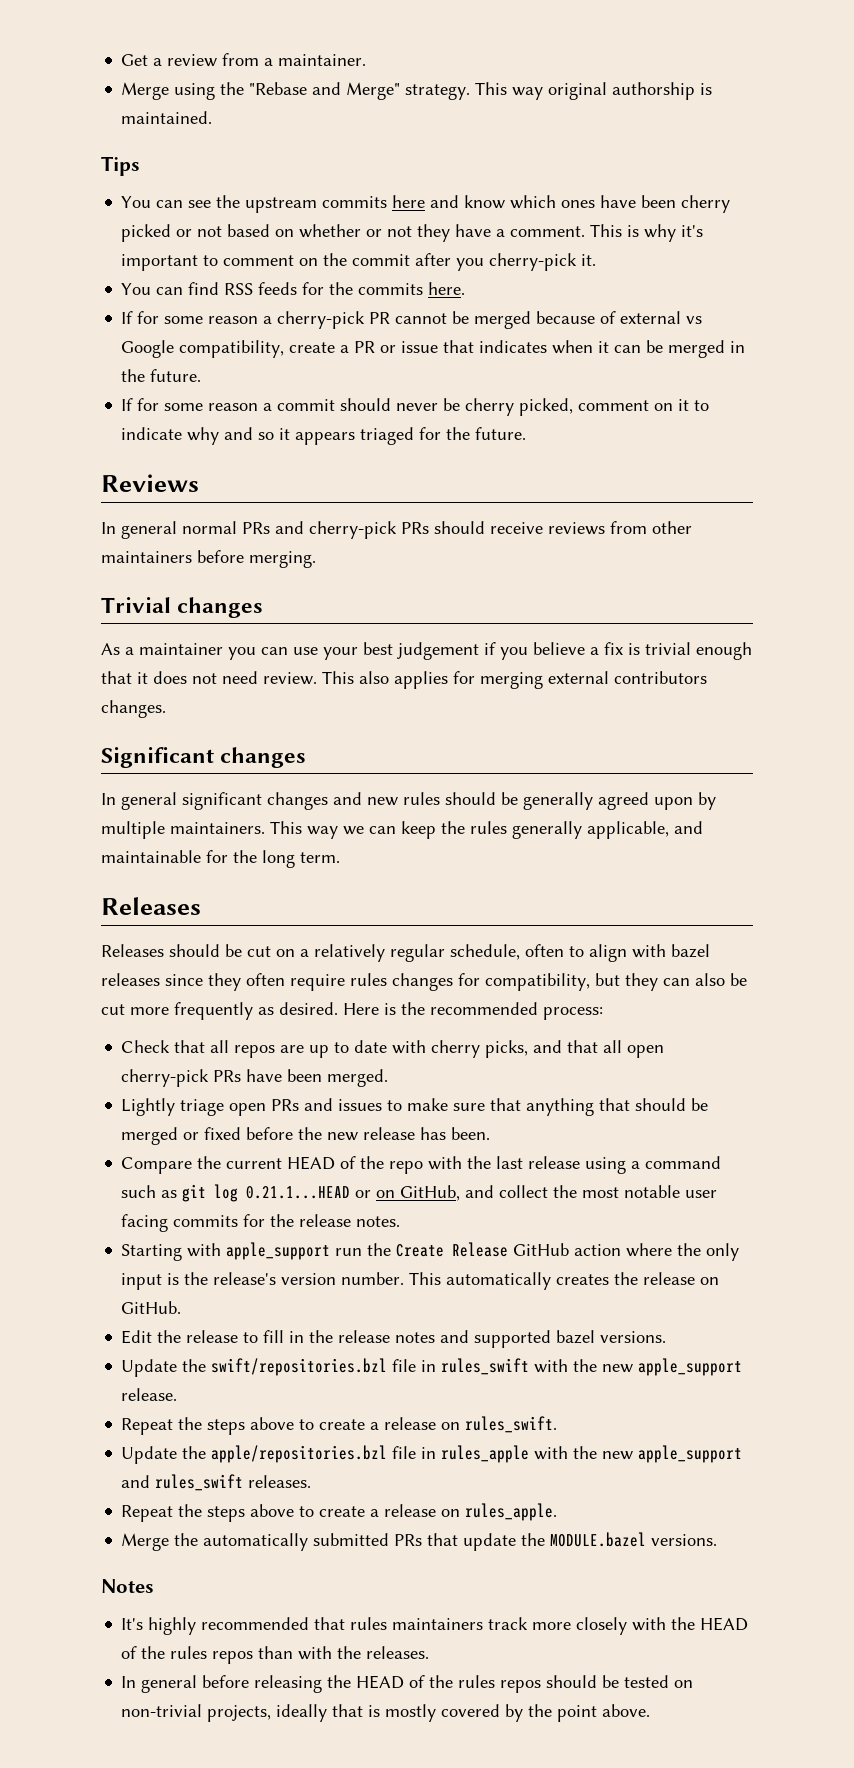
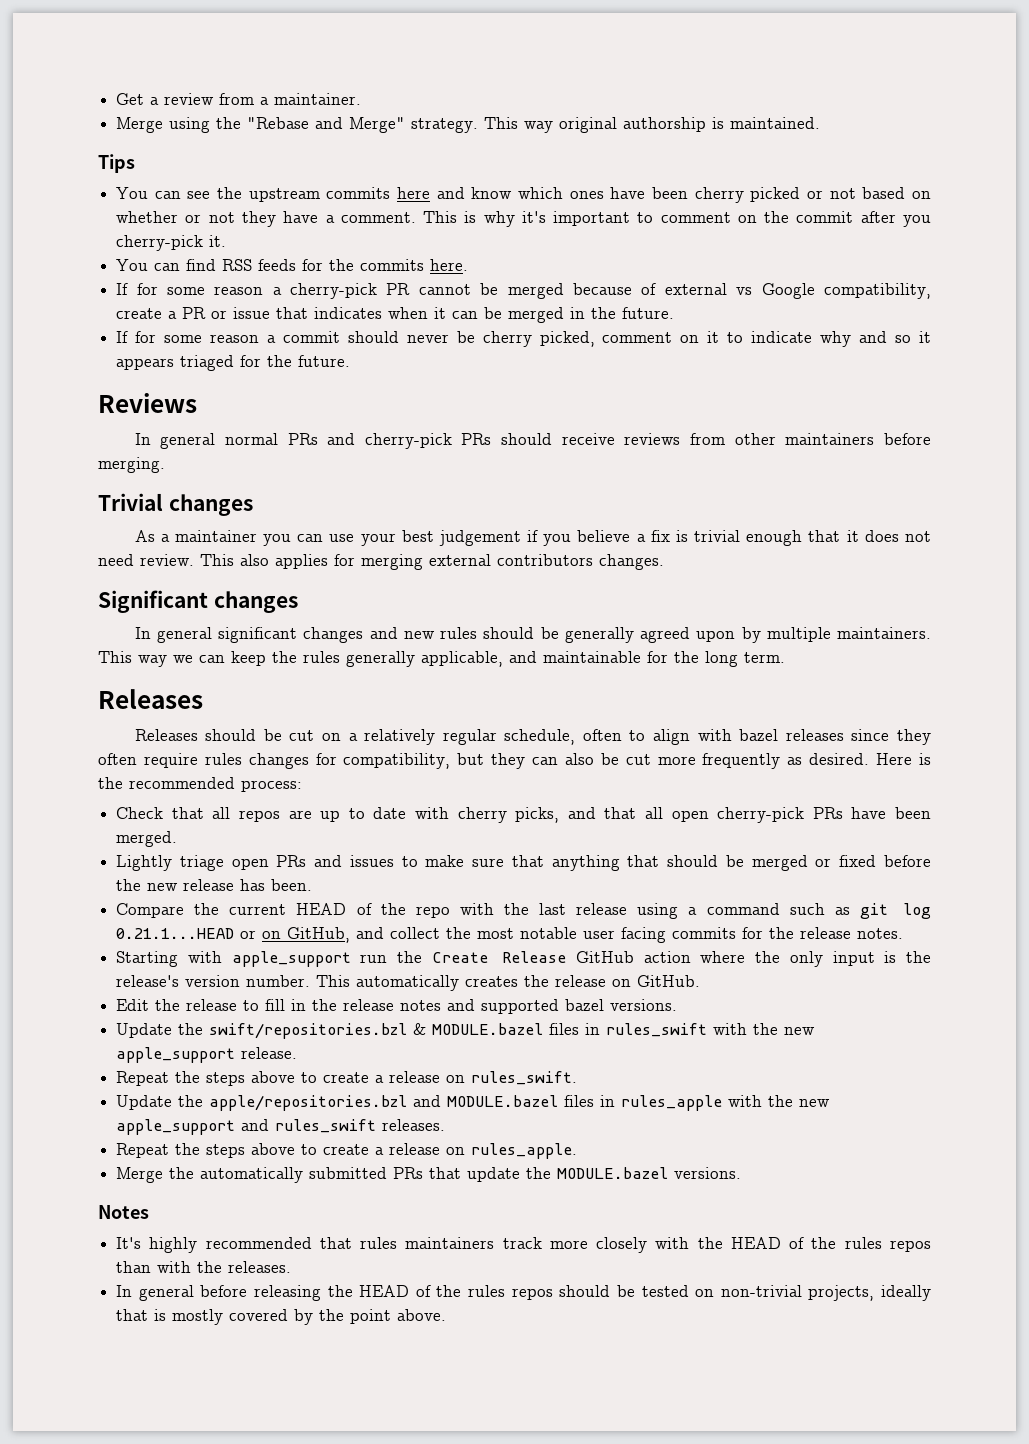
[392,1359,417,1372] file -> [413,1023,580,1035] & MODULE.bazel files
[392,1446,417,1459] file -> [413,1095,595,1107] and MODULE.bazel files

